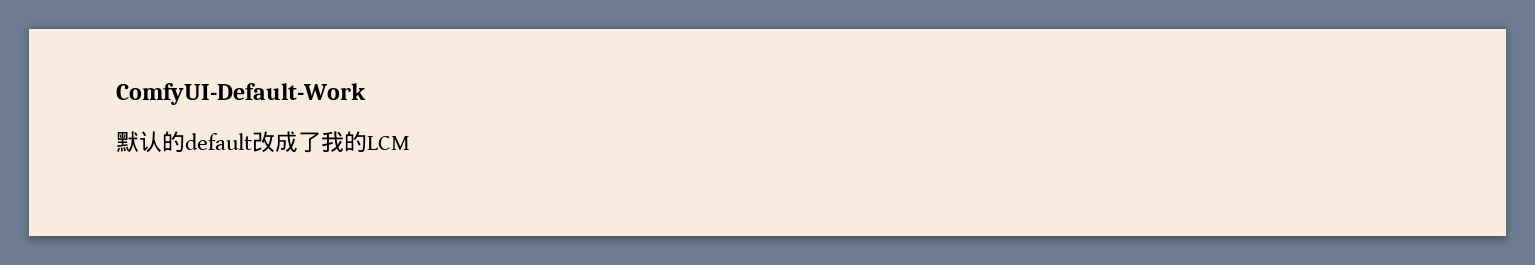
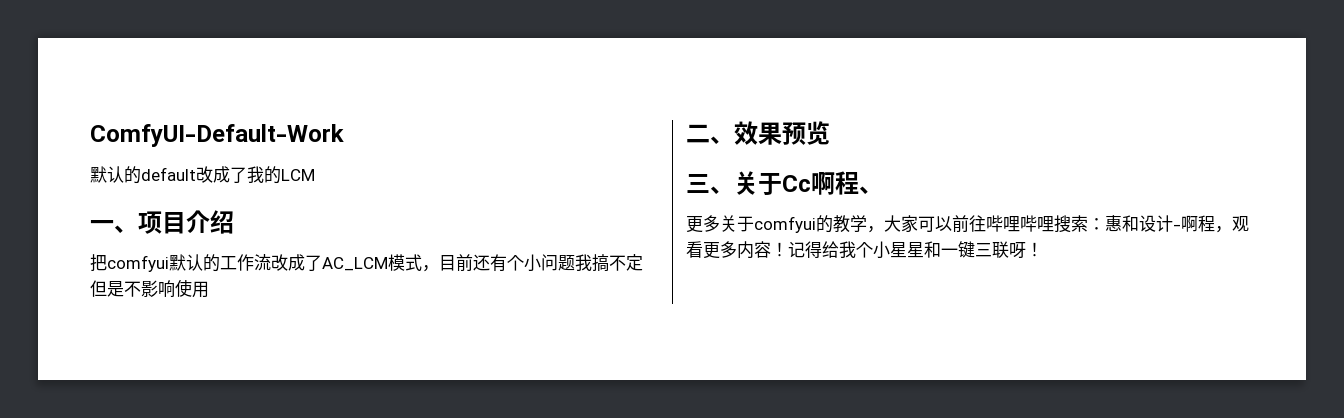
(410, 143) none -> [90,210,234,234] [90,254,643,272] [90,279,209,298] [686,121,830,145] [686,171,883,195] [686,215,1249,233] [686,241,1043,259] // 一、项目介绍 // 把comfyui默认的工作流改成了AC_LCM模式，目前还有个小问题我搞不定但是不影响使用 // 二、效果预览 // 三、关于Cc啊程、 // 更多关于comfyui的教学，大家可以前往哔哩哔哩搜索：惠和设计-啊程，观看更多内容！记得给我个小星星和一键三联呀！

